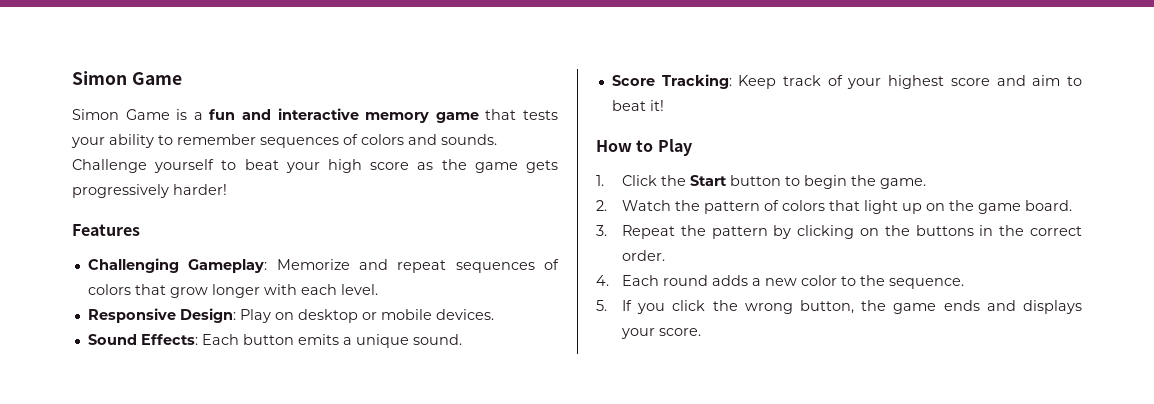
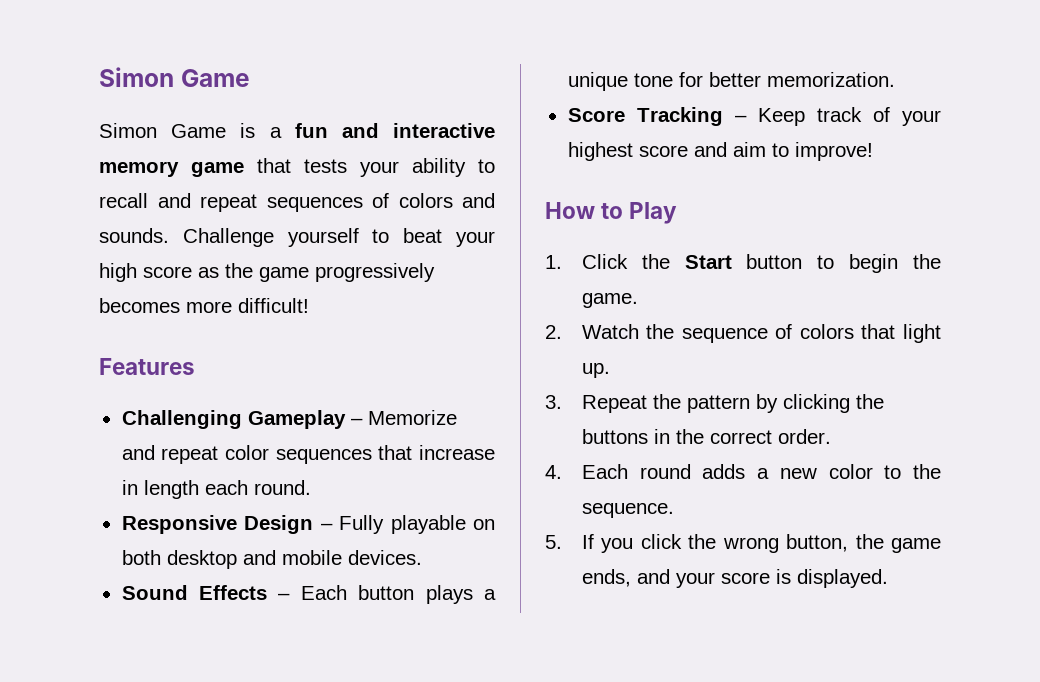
[177,134,256,145] remember -> [99,193,257,212] recall and repeat
[525,160,558,173] [72,184,227,198] gets progressively harder! -> [315,263,435,282] [99,298,309,313] progressively becomes more difficult!
[188,259,268,273] Gameplay: -> [247,410,363,429] Gameplay –
[455,259,560,273] [87,284,378,298] [87,308,377,323] sequences of colors that grow longer with each level. // Responsive Design: Play on desktop or -> [224,445,495,464] [121,480,311,499] [121,515,496,534] [121,550,276,569] color sequences that increase in length each round. // Responsive Design – Fully playable on both desktop and
[140,334,198,345] Effects: -> [198,585,291,600] Effects –
[297,334,339,345] emits -> [425,585,473,604] plays
[412,334,462,345] sound. -> [633,72,895,87] tone for better memorization.
[661,74,732,89] Tracking: -> [636,107,747,126] Tracking –
[611,100,664,111] beat it! -> [794,142,873,161] improve!
[704,201,761,214] pattern -> [681,328,768,343] sequence
[902,200,1073,214] up on the game board. -> [581,363,610,378] up.
[860,228,880,236] on -> (850, 403) none
[943,300,1082,314] [621,328,702,339] ends and displays your score. -> [581,569,888,588] ends, and your score is displayed.

